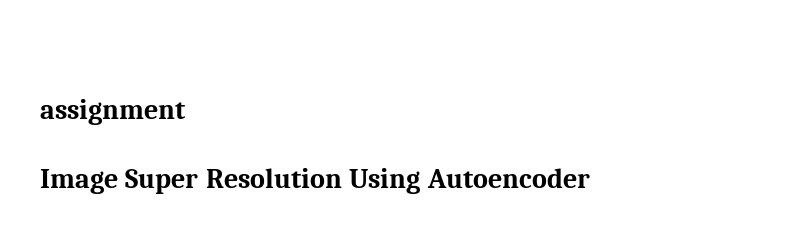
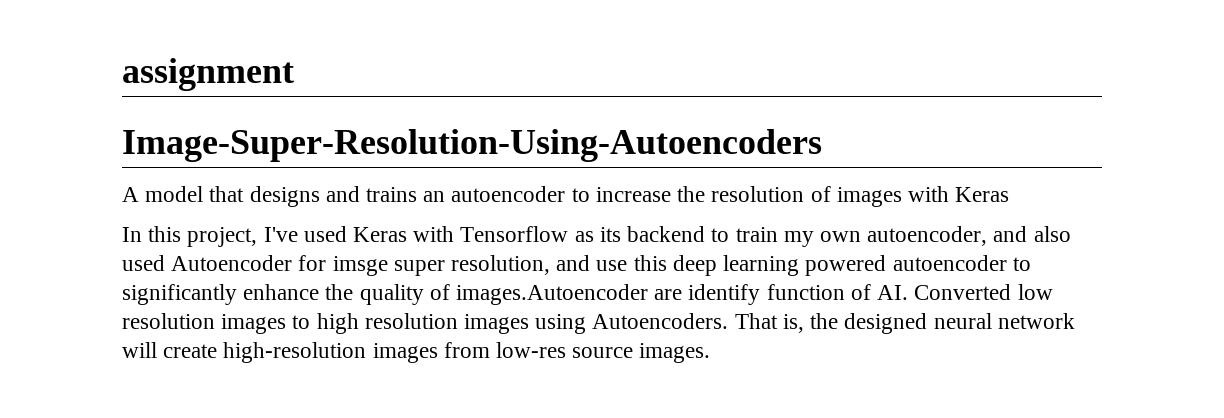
[40,168,590,194] Image Super Resolution Using Autoencoder -> [122,129,822,162] [122,186,1010,207] [122,226,1071,247] [122,255,1031,276] [122,284,1053,305] [122,313,1075,334] [122,342,711,363] Image-Super-Resolution-Using-Autoencoders // A model that designs and trains an autoencoder to increase the resolution of images with Keras // In this project, I've used Keras with Tensorflow as its backend to train my own autoencoder, and also used Autoencoder for imsge super resolution, and use this deep learning powered autoencoder to significantly enhance the quality of images.Autoencoder are identify function of AI. Converted low resolution images to high resolution images using Autoencoders. That is, the designed neural network will create high-resolution images from low-res source images.

